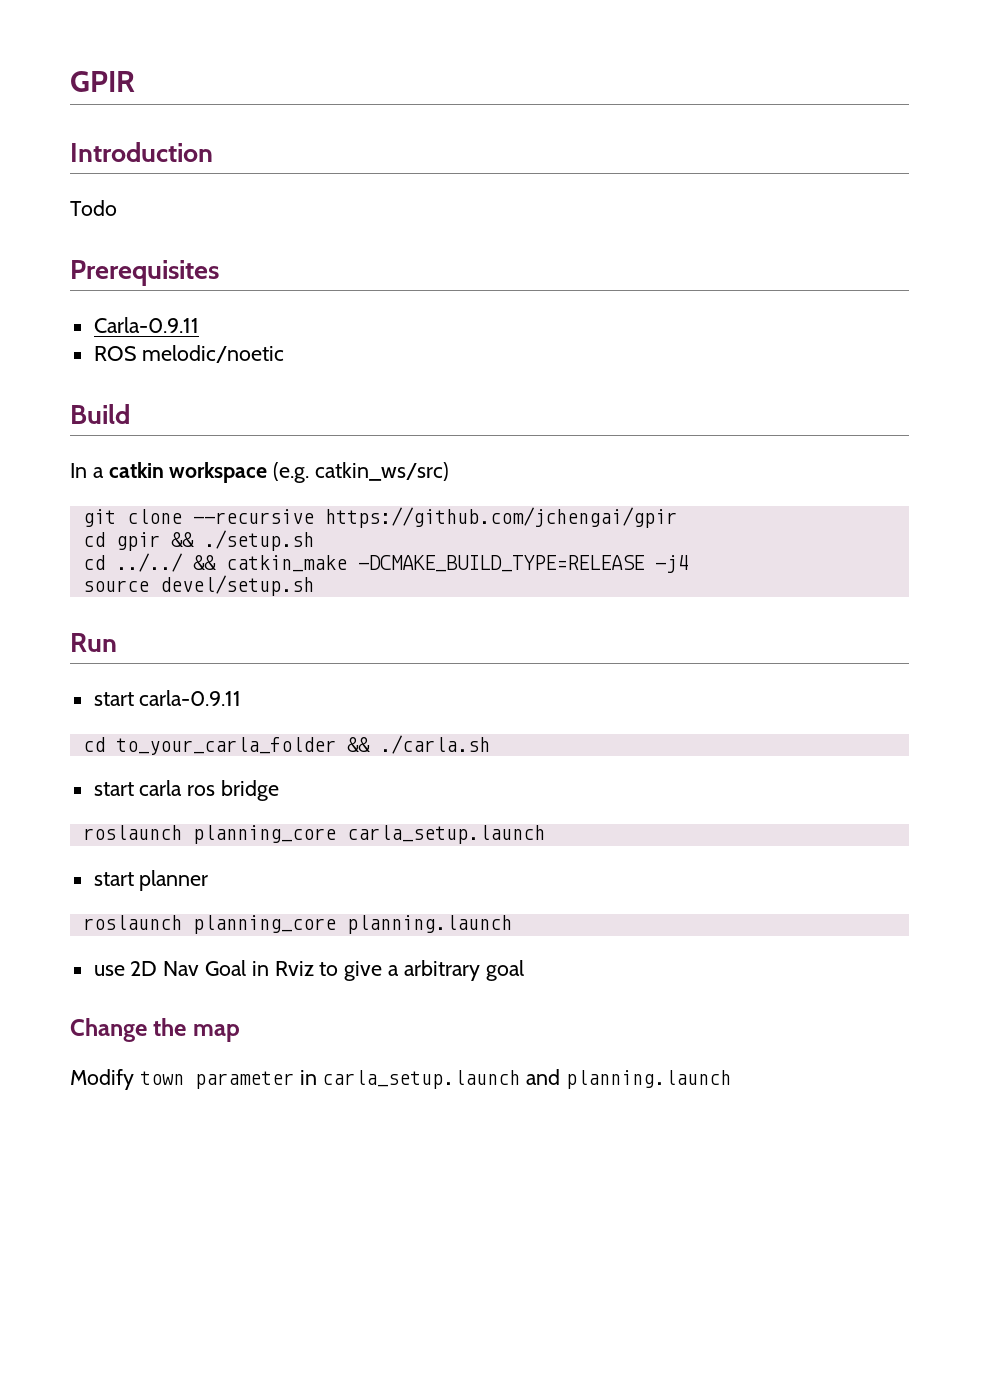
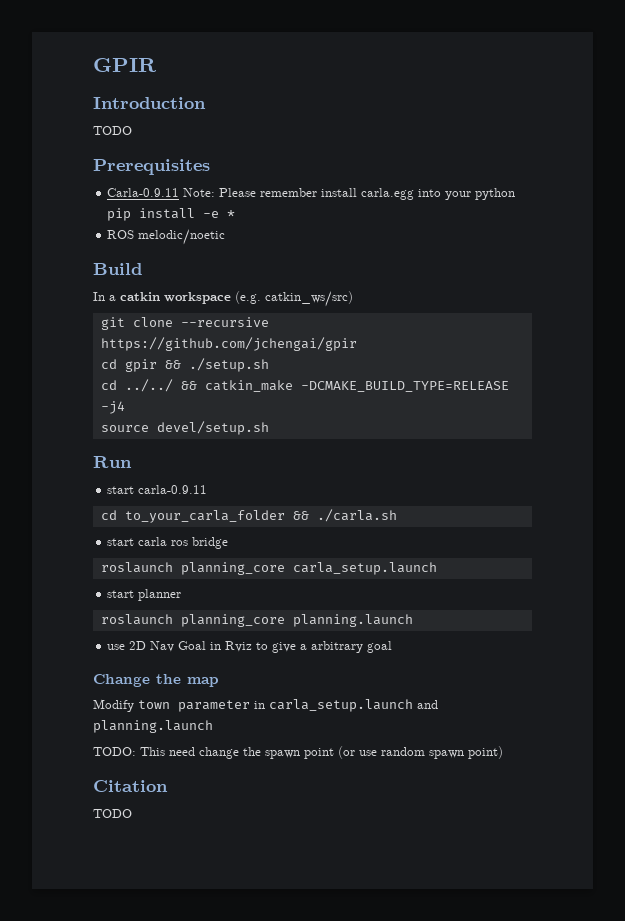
[70,200,117,216] Todo -> [93,126,132,135] TODO
(199, 325) none -> [183,188,516,200] [107,208,236,221] Note: Please remember install carla.egg into your python pip install -e *
(732, 1079) none -> [93,746,503,759] [93,780,168,792] [93,809,132,818] // TODO: This need change the spawn point (or use random spawn point) // Citation // TODO

